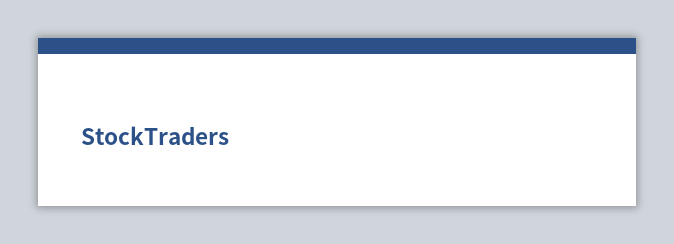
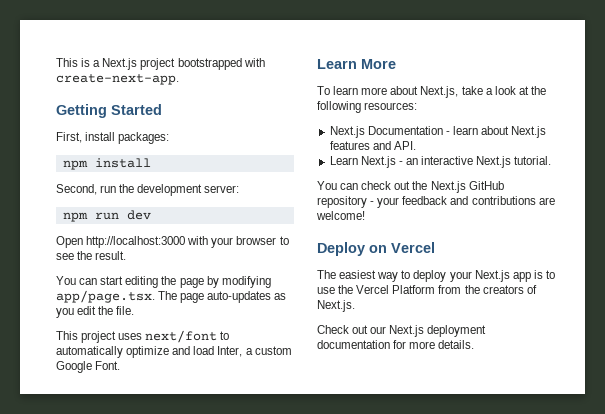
[81,126,229,145] StockTraders -> [56,58,265,70] [56,74,179,85] [56,104,162,118] [56,132,170,144] [62,158,151,170] [56,184,240,196] [62,210,151,222] [56,236,289,248] [56,251,127,260] [56,276,271,288] [56,290,287,303] [56,306,135,318] [56,330,230,343] [56,346,292,358] [56,361,121,373] [317,59,396,69] [317,86,546,98] [317,101,418,113] [329,126,547,138] [329,141,416,150] [329,156,552,168] [317,181,504,193] [317,196,555,208] [316,211,365,220] [317,242,435,256] [317,270,555,282] [317,285,537,294] [317,300,355,312] [317,325,487,337] [317,340,475,349] This is a Next.js project bootstrapped with create-next-app. // Getting Started // First, install packages: // npm install // Second, run the development server: // npm run dev // Open http://localhost:3000 with your browser to see the result. // You can start editing the page by modifying app/page.tsx. The page auto-updates as you edit the file. // This project uses next/font to automatically optimize and load Inter, a custom Google Font. // Learn More // To learn more about Next.js, take a look at the following resources: // Next.js Documentation - learn about Next.js features and API. // Learn Next.js - an interactive Next.js tutorial. // You can check out the Next.js GitHub repository - your feedback and contributions are welcome! // Deploy on Vercel // The easiest way to deploy your Next.js app is to use the Vercel Platform from the creators of Next.js. // Check out our Next.js deployment documentation for more details.

